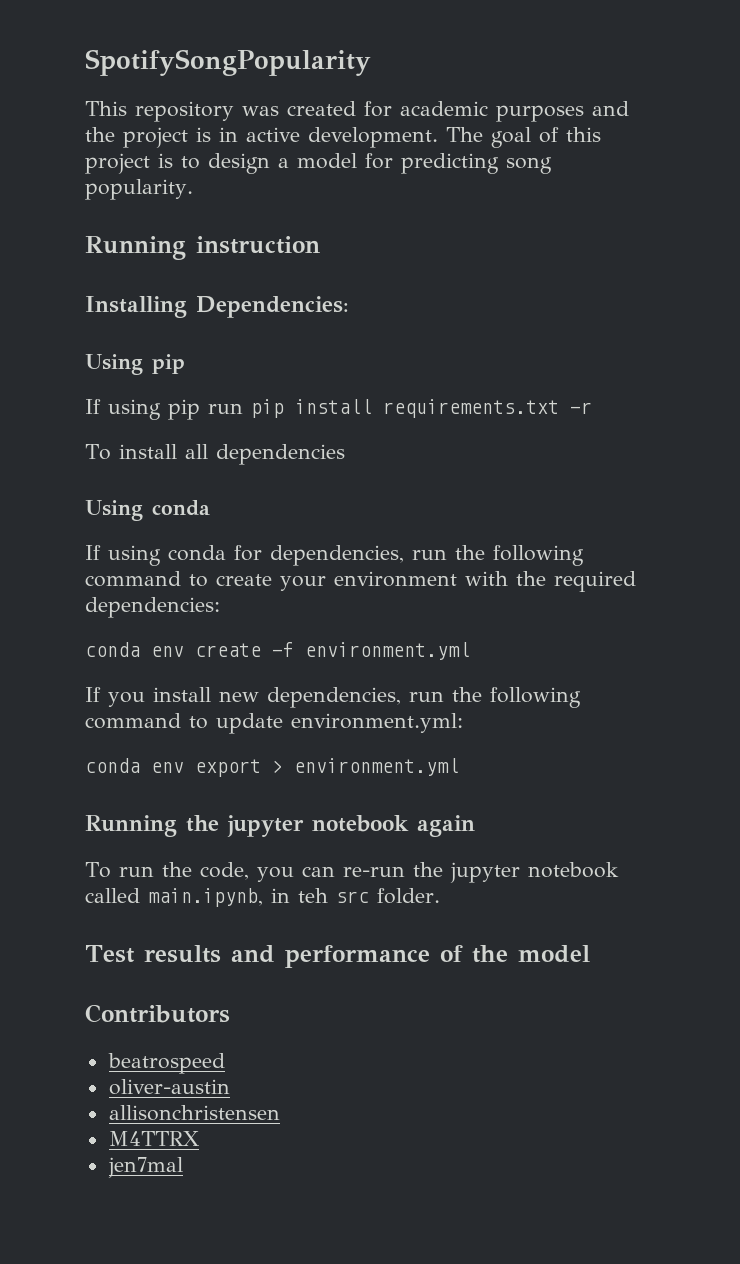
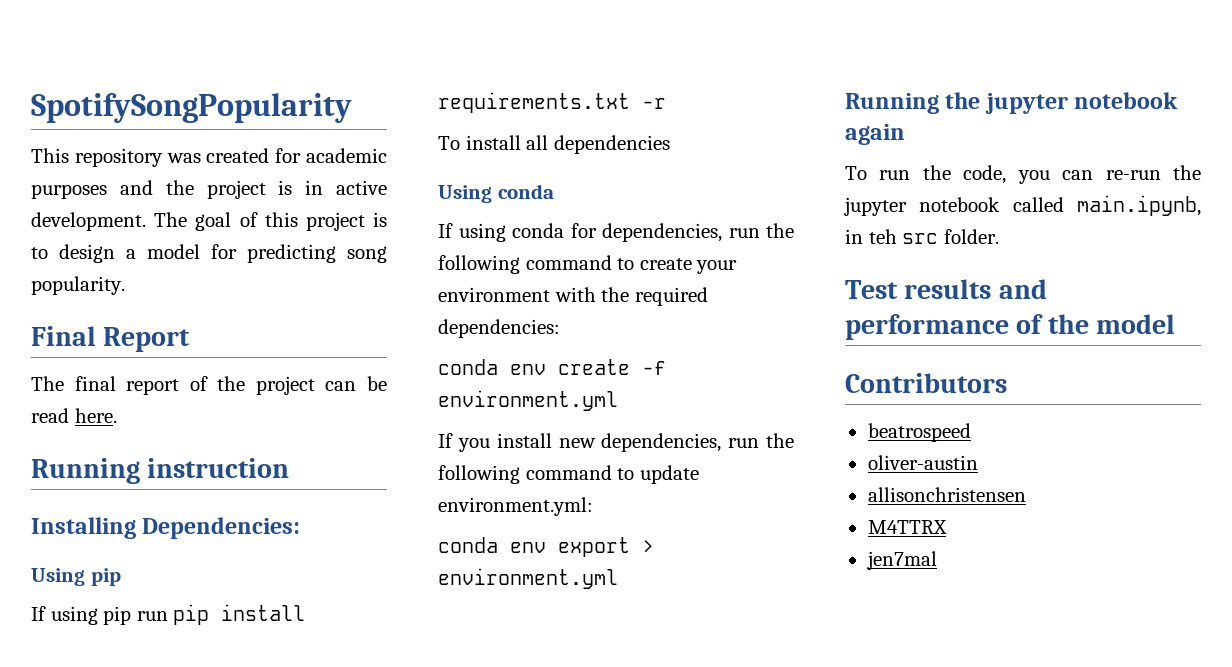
(193, 189) none -> [31,326,191,352] [31,376,387,395] [31,408,117,423] // Final Report // The final report of the project can be read here.

